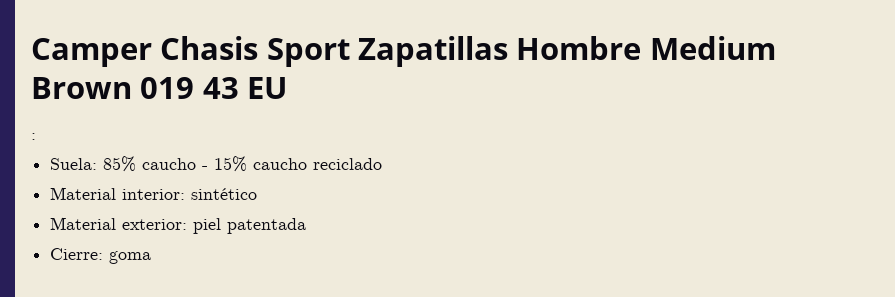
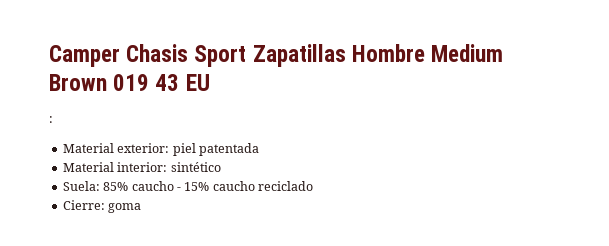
(36, 136) none -> [62,143,259,156] [62,162,221,172] // Material exterior: piel patentada // Material interior: sintético
[50,187,258,200] [50,217,307,234] // Material interior: sintético // Material exterior: piel patentada -> (313, 186) none

